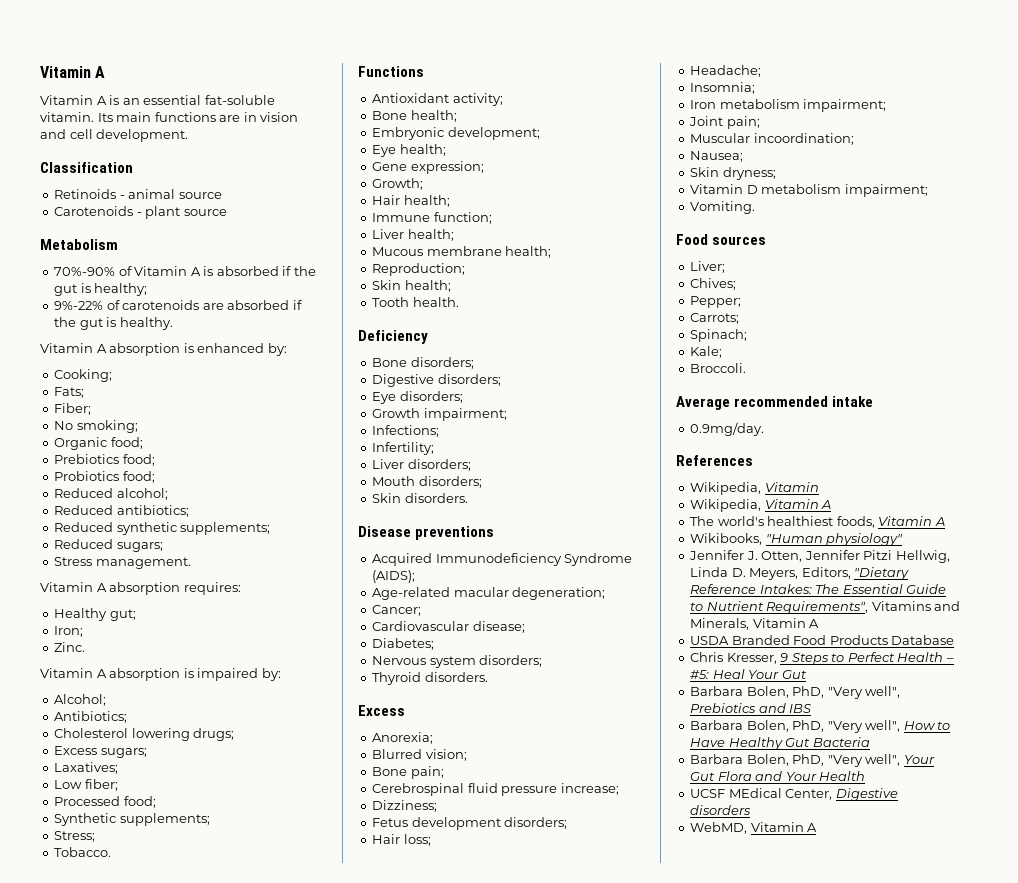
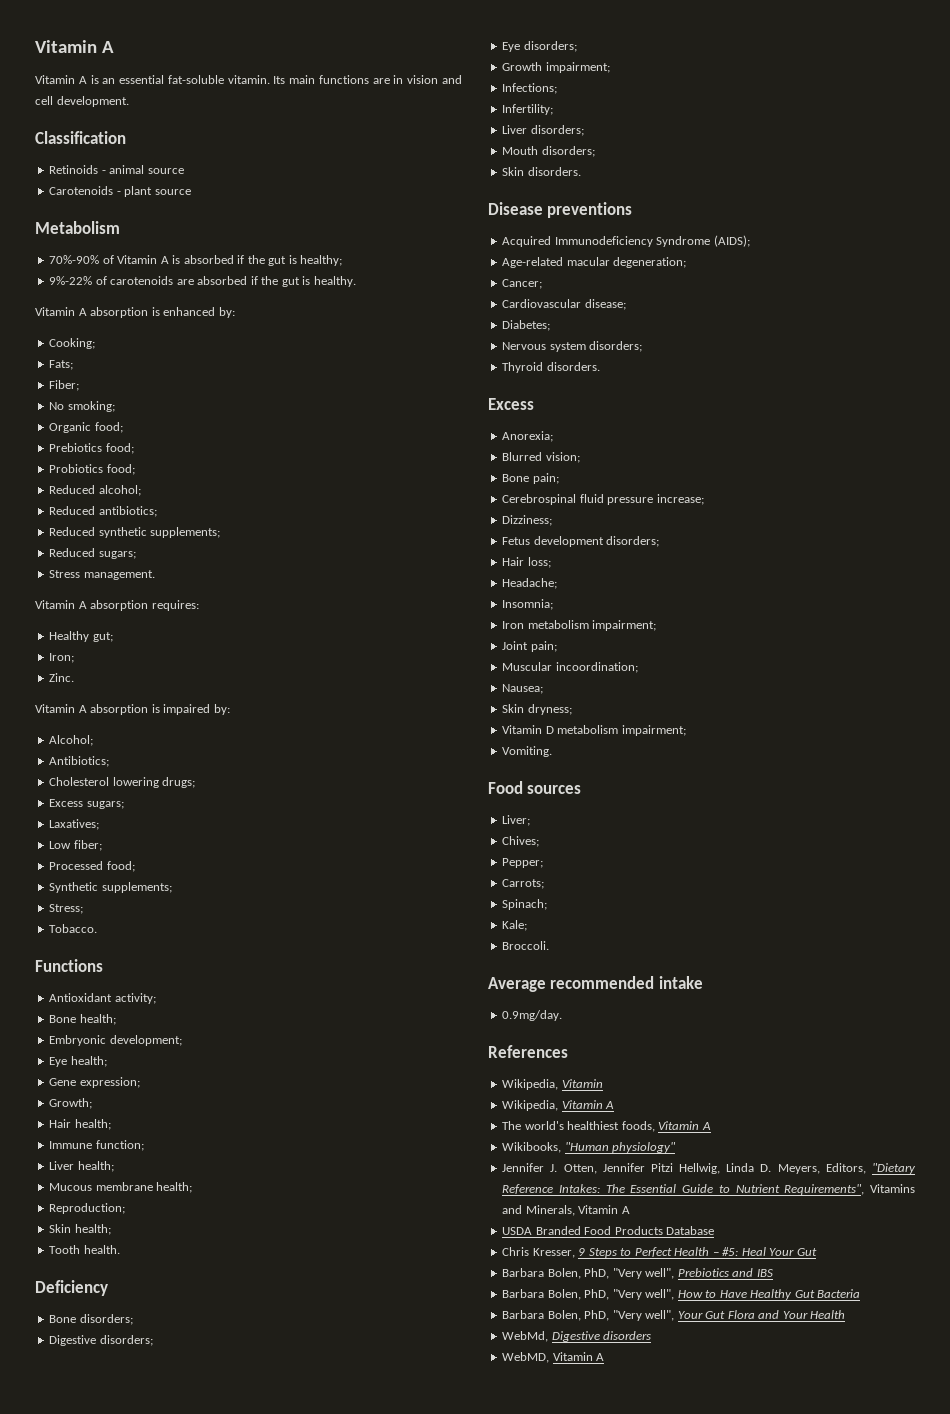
[690,788,833,800] UCSF MEdical Center, -> [502,1331,549,1342] WebMd,

